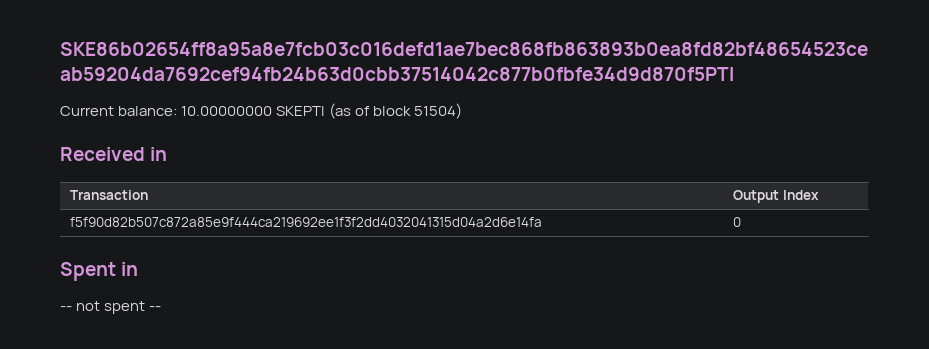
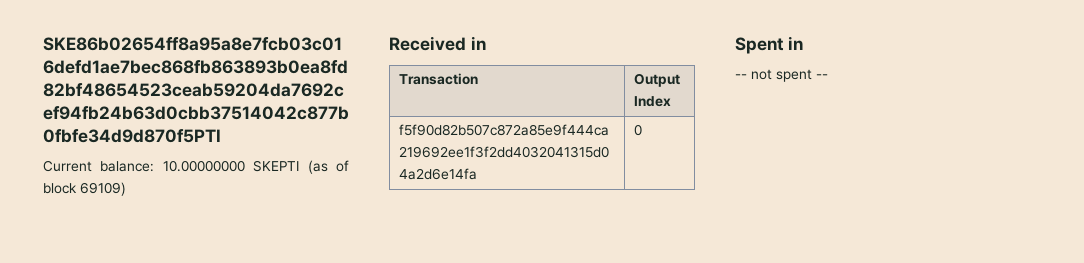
[414,103,463,119] 51504) -> [80,182,126,196] 69109)

